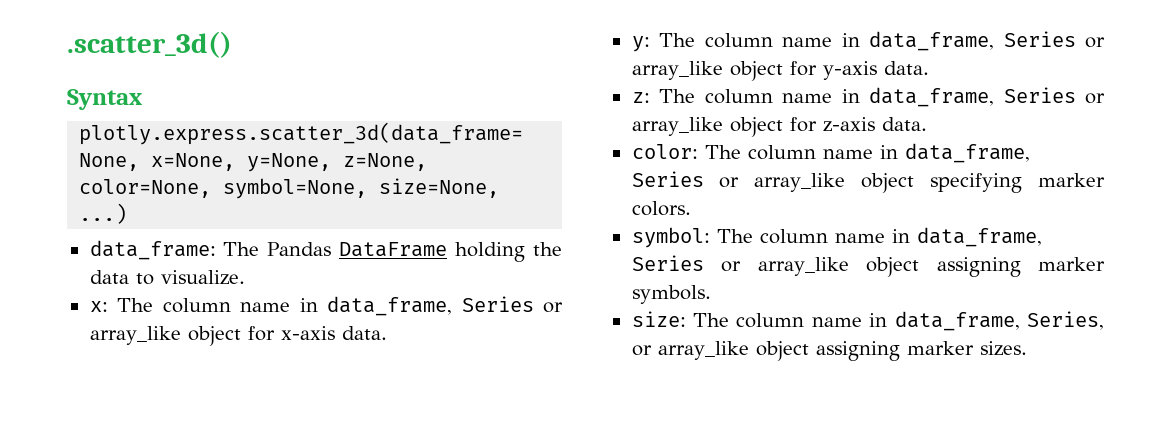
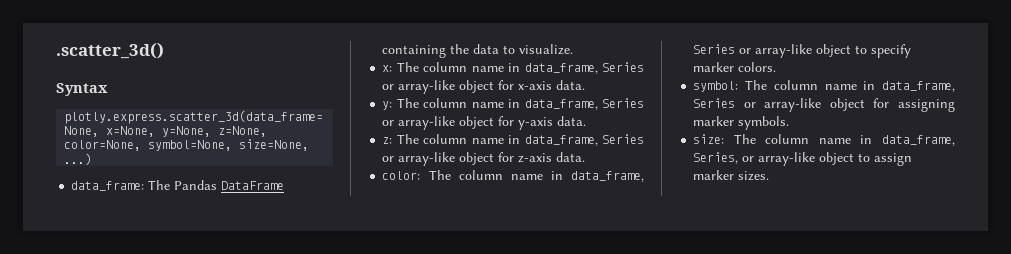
[455,242,526,262] holding -> [382,45,447,58] containing
[89,326,181,345] array_like -> [398,80,456,94] array-like
[631,61,723,80] array_like -> [398,116,456,130] array-like
[631,117,723,136] array_like -> [398,152,456,166] array-like
[754,173,1023,193] array_like object specifying -> [755,44,912,58] array-like object to specify
[757,257,920,277] array_like object -> [764,98,890,112] array-like object for
[657,341,900,361] array_like object assigning -> [758,152,913,166] array-like object to assign

